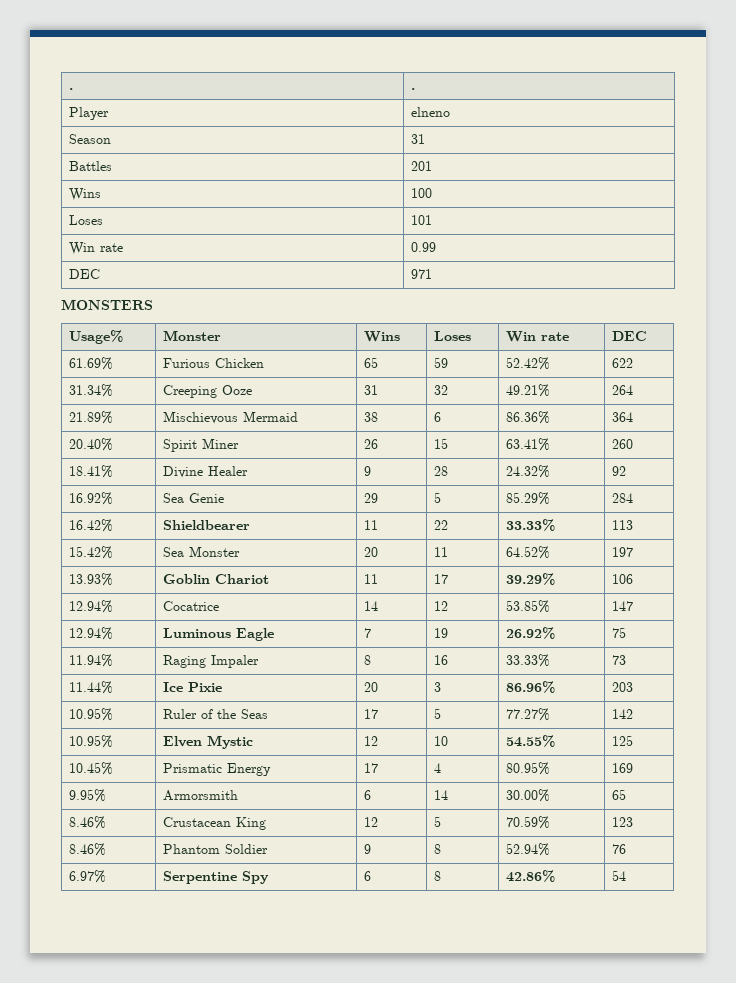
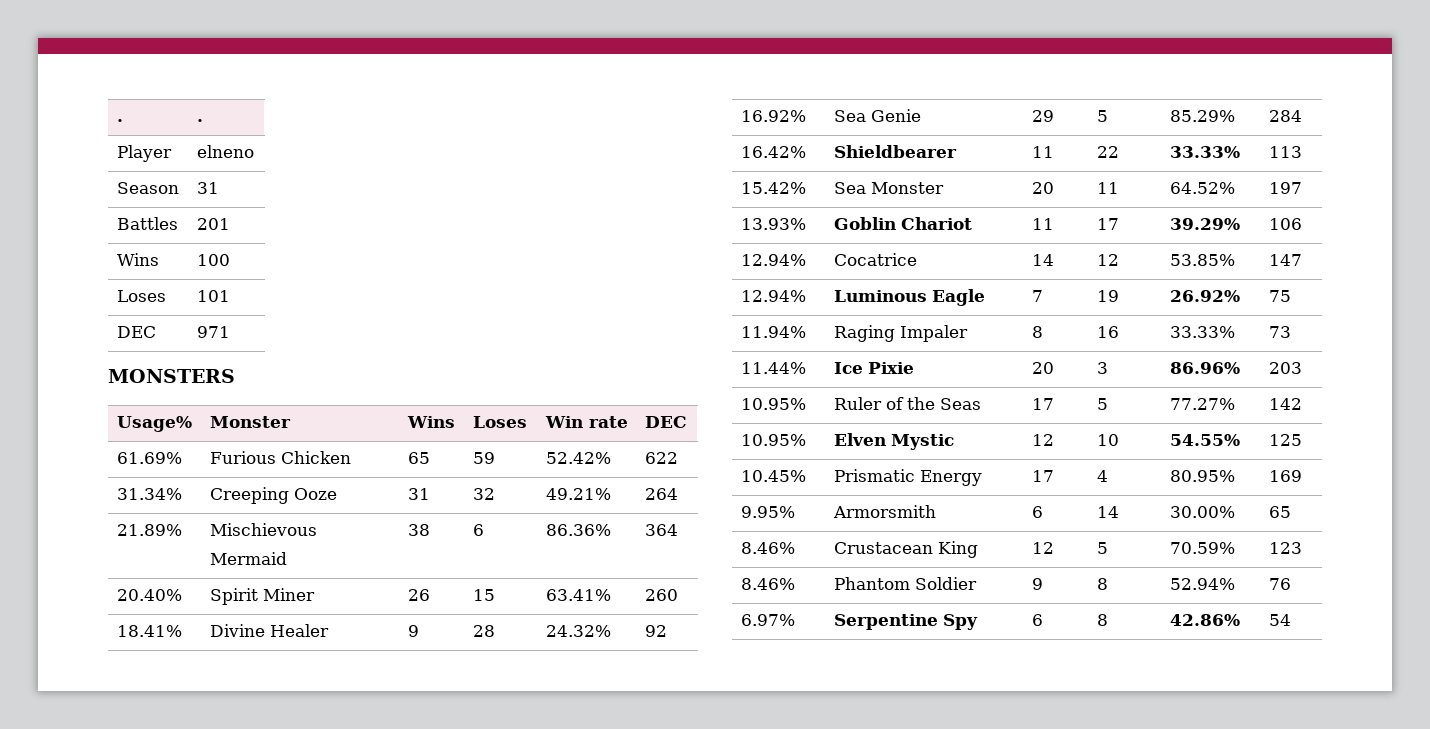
[69,242,124,255] [411,242,437,252] // Win rate | 0.99 -> (230, 296) none

